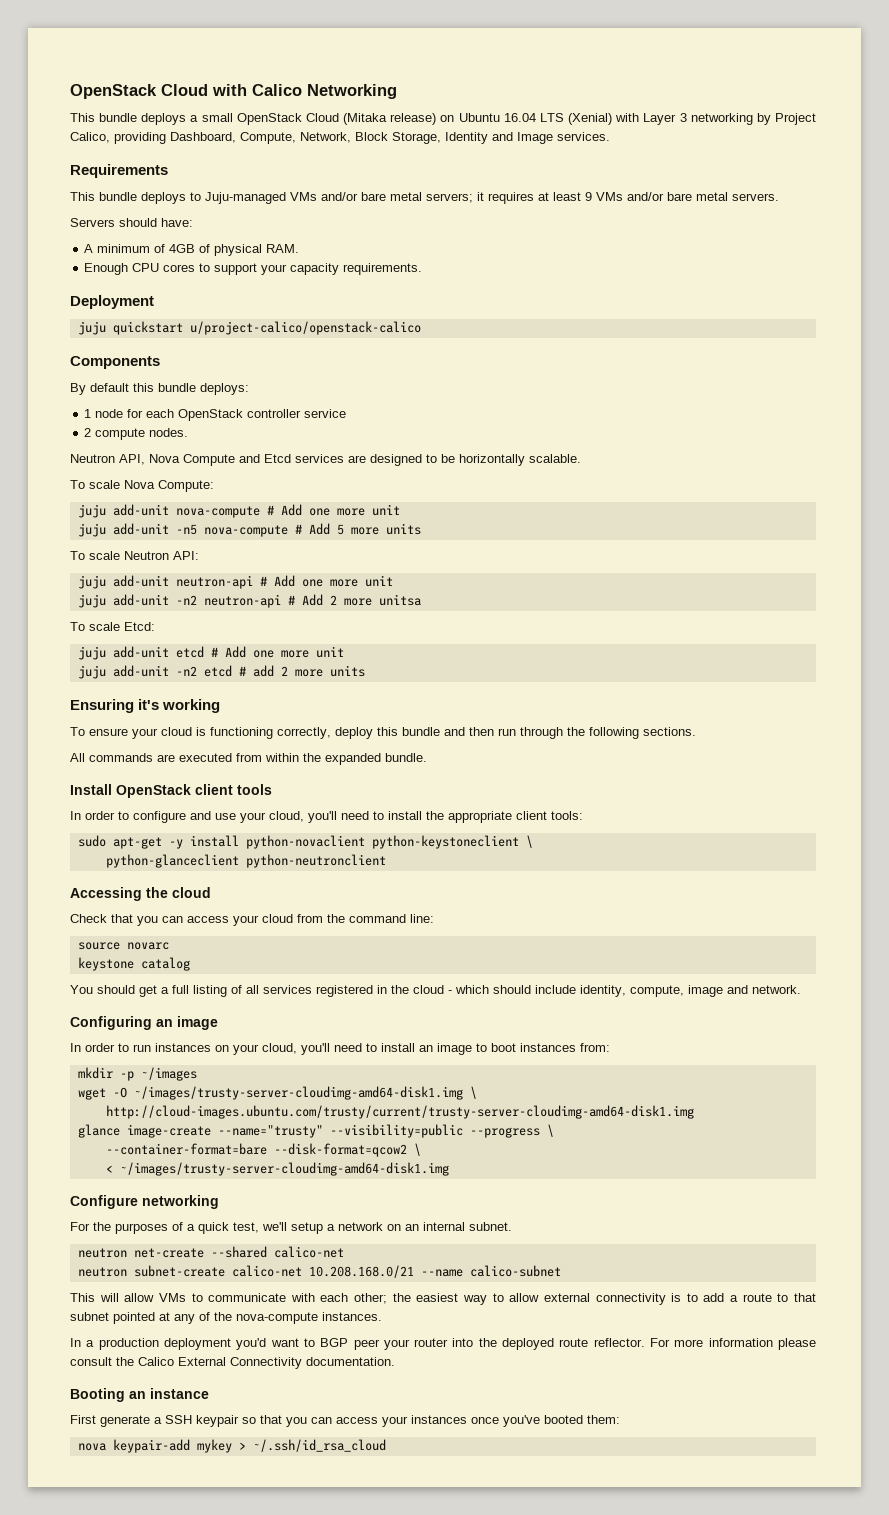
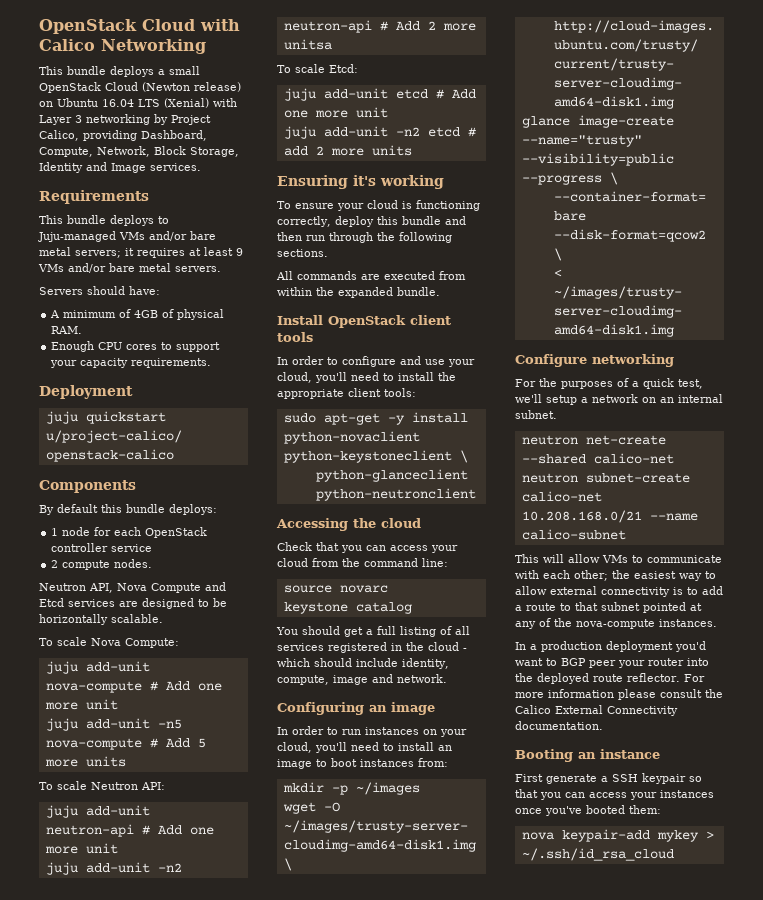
[343,113,388,125] (Mitaka -> [142,82,190,92] (Newton

